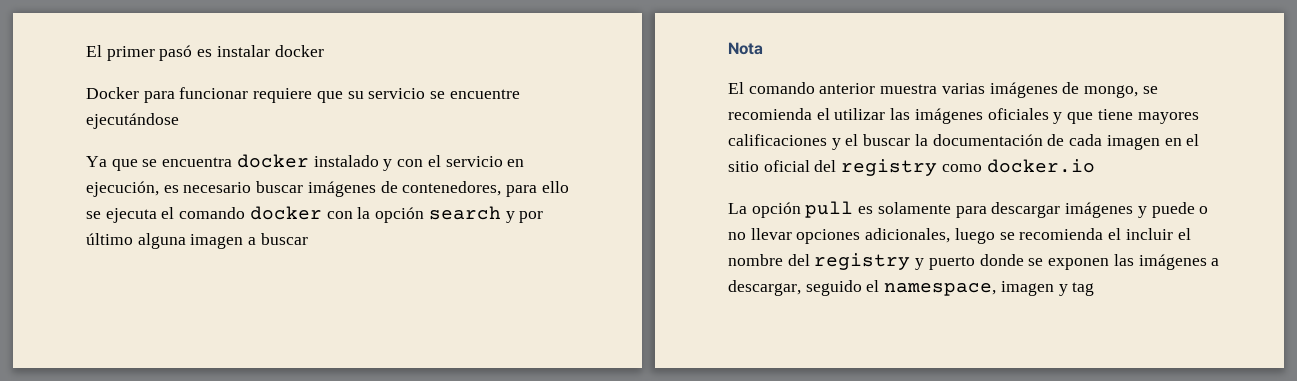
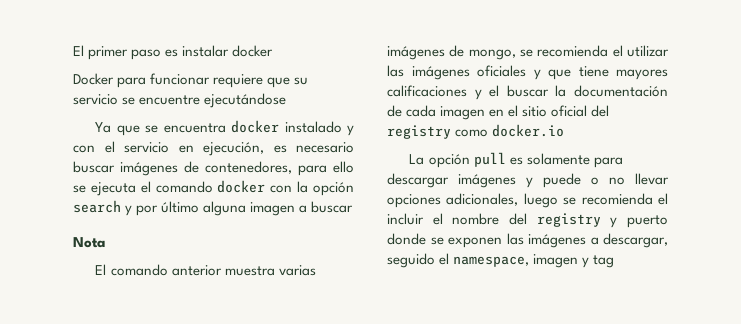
[159,45,193,61] pasó -> [131,49,162,60] paso

